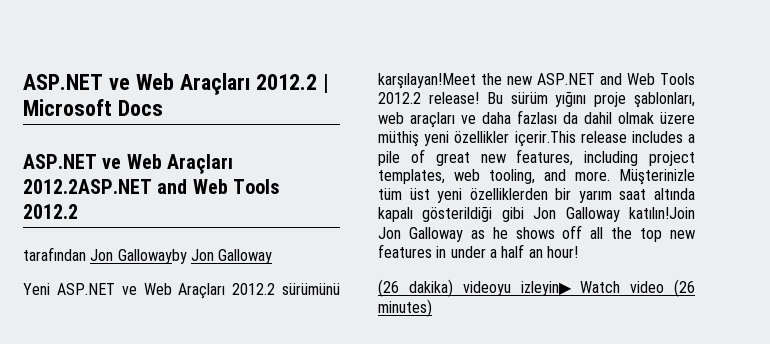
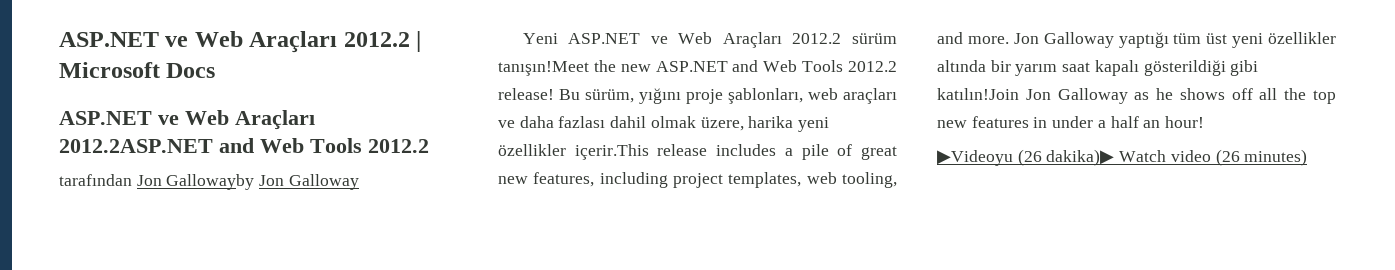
[282,283,340,295] [378,73,476,89] sürümünü karşılayan!Meet -> [852,33,897,44] [498,61,589,76] sürüm tanışın!Meet
[510,92,548,104] sürüm -> [585,89,634,103] sürüm,
[563,112,578,124] da -> (606, 122) none
[660,112,695,124] [378,131,419,147] üzere müthiş -> [700,116,794,131] üzere, harika
[619,169,695,185] Müşterinizle -> [1013,32,1169,48] Jon Galloway yaptığı
[469,188,548,200] özelliklerden -> [1268,32,1336,44] [937,60,986,72] özellikler altında
[654,188,695,200] altında -> (1091, 67) none
[533,207,620,222] Jon Galloway -> (1259, 68) none
[378,279,572,297] (26 dakika) videoyu izleyin▶ -> [937,149,1115,166] ▶Videoyu (26 dakika)▶

